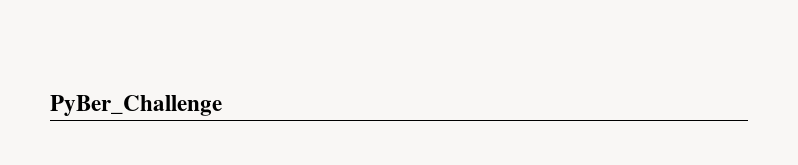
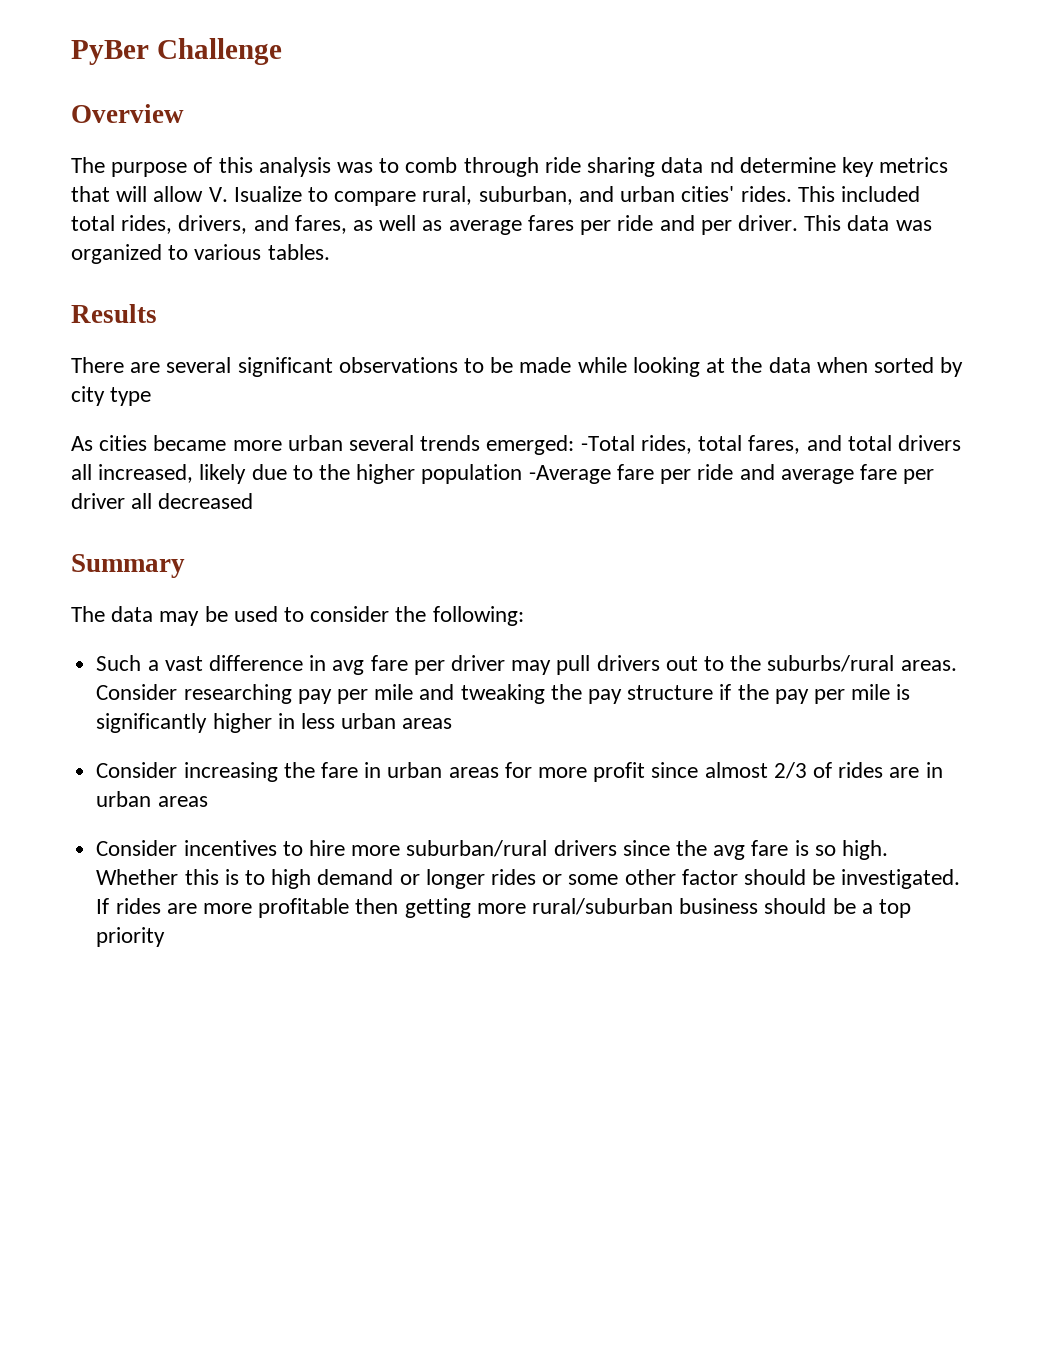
[50,95,222,116] PyBer_Challenge -> [71,38,282,65] [71,104,184,123] [71,157,949,177] [71,186,920,206] [71,215,932,235] [71,244,330,264] [71,304,157,323] [71,357,964,377] [71,386,152,406] [71,435,961,455] [71,464,935,484] [71,493,254,509] [71,554,185,578] [71,606,524,626] [96,655,957,675] [96,684,911,704] [96,713,453,733] [96,762,943,782] [96,791,208,807] [96,840,889,860] [96,869,961,889] [96,898,912,918] [96,927,166,947] PyBer Challenge // Overview // The purpose of this analysis was to comb through ride sharing data nd determine key metrics that will allow V. Isualize to compare rural, suburban, and urban cities' rides. This included total rides, drivers, and fares, as well as average fares per ride and per driver. This data was organized to various tables. // Results // There are several significant observations to be made while looking at the data when sorted by city type // As cities became more urban several trends emerged: -Total rides, total fares, and total drivers all increased, likely due to the higher population -Average fare per ride and average fare per driver all decreased // Summary // The data may be used to consider the following: // Such a vast difference in avg fare per driver may pull drivers out to the suburbs/rural areas. Consider researching pay per mile and tweaking the pay structure if the pay per mile is significantly higher in less urban areas // Consider increasing the fare in urban areas for more profit since almost 2/3 of rides are in urban areas // Consider incentives to hire more suburban/rural drivers since the avg fare is so high. Whether this is to high demand or longer rides or some other factor should be investigated. If rides are more profitable then getting more rural/suburban business should be a top priority

